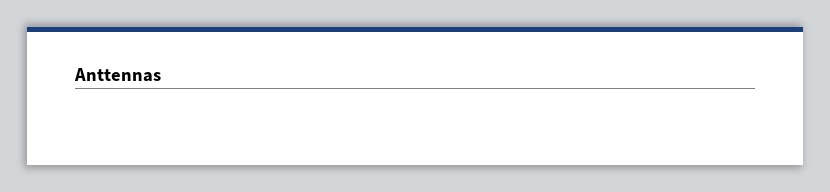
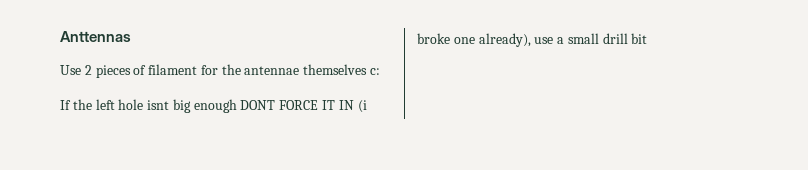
(161, 75) none -> [60,64,381,78] [60,99,367,113] [417,33,648,47] // Use 2 pieces of filament for the antennae themselves c: // If the left hole isnt big enough DONT FORCE IT IN (i broke one already), use a small drill bit

